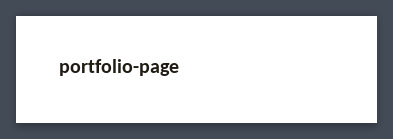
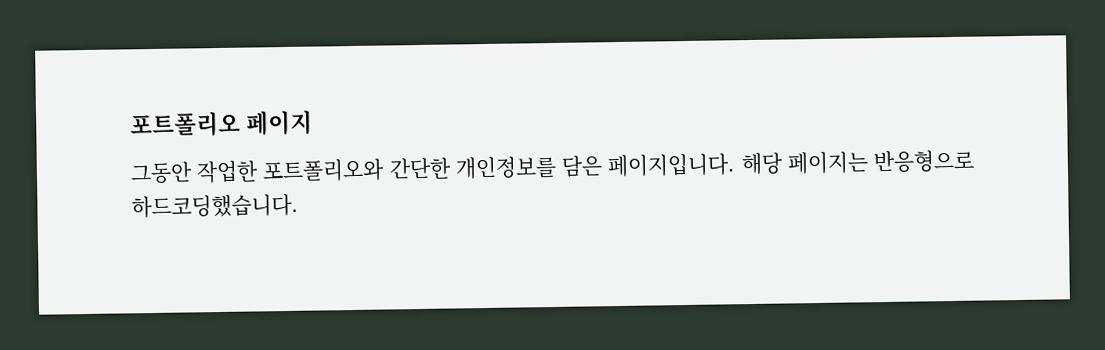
[59,59,179,76] portfolio-page -> [130,110,314,138] [130,149,974,185] [131,193,299,219] 포트폴리오 페이지 // 그동안 작업한 포트폴리오와 간단한 개인정보를 담은 페이지입니다. 해당 페이지는 반응형으로 하드코딩했습니다.

